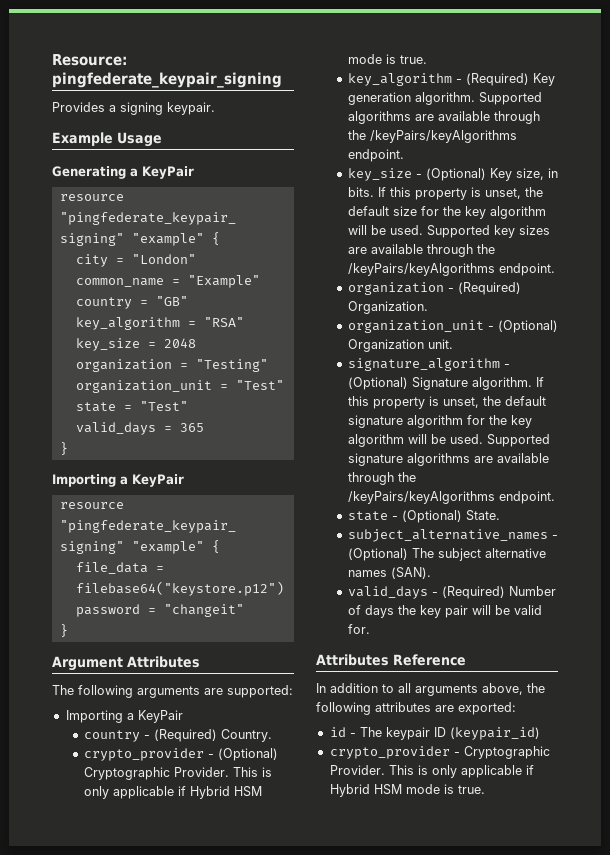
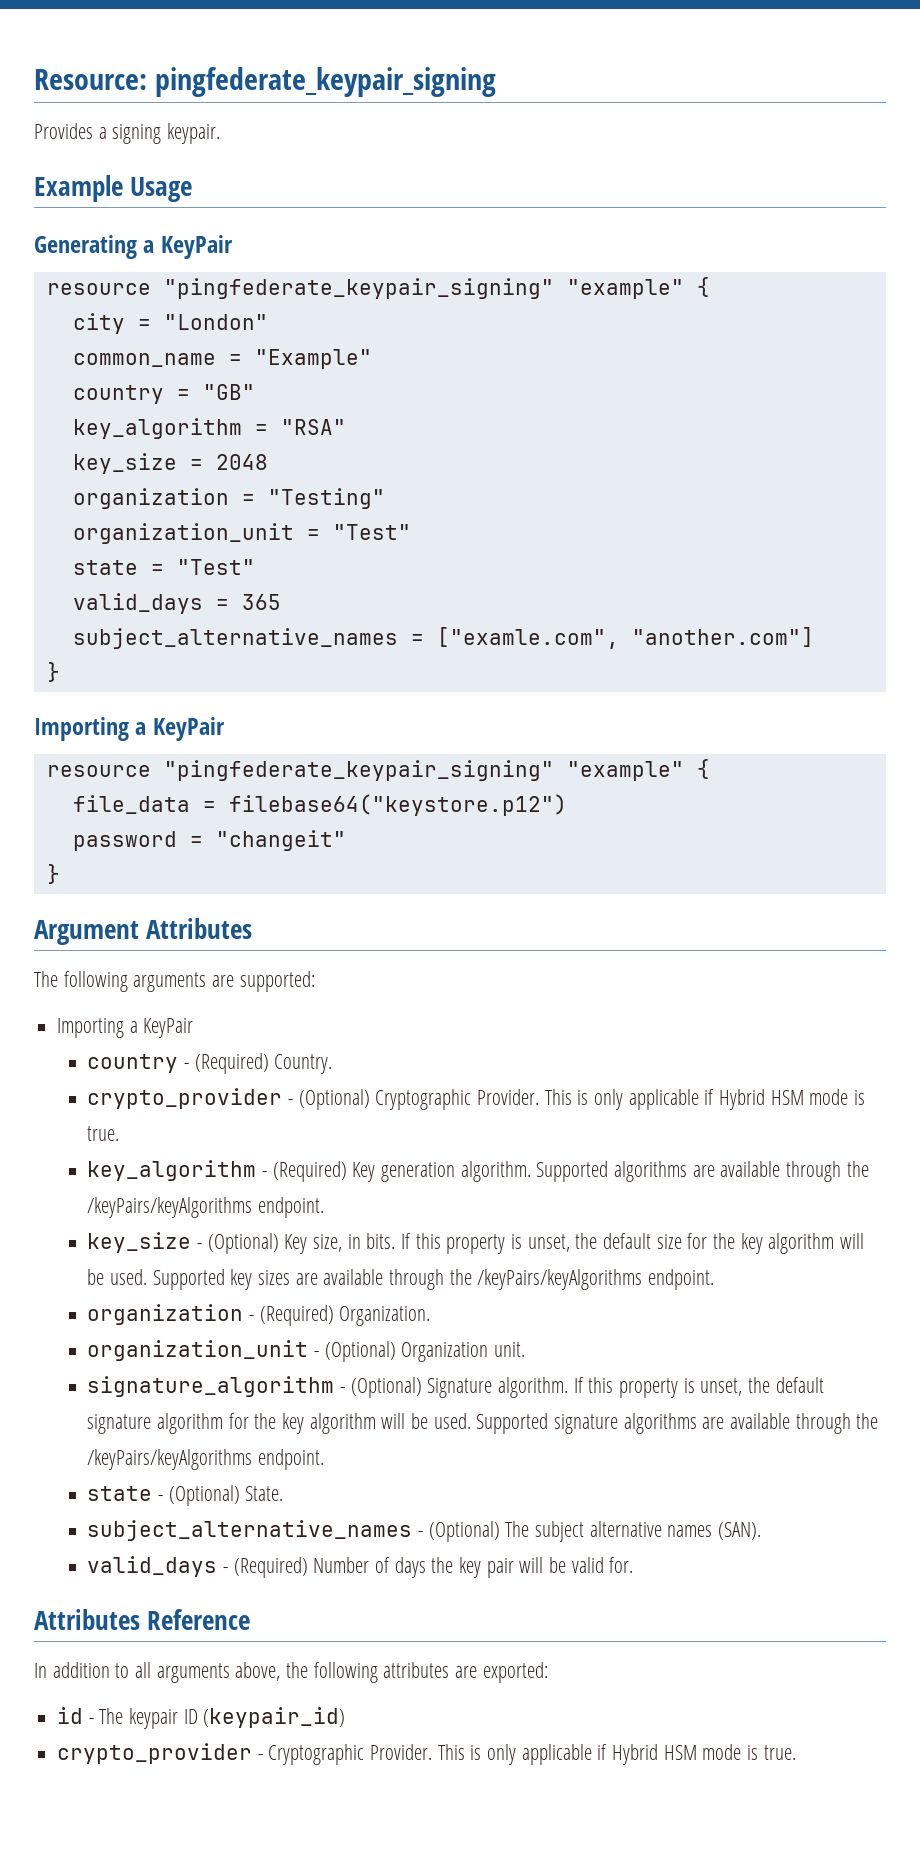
(204, 427) none -> [72,627,814,649] // subject_alternative_names = ["examle.com", "another.com"]

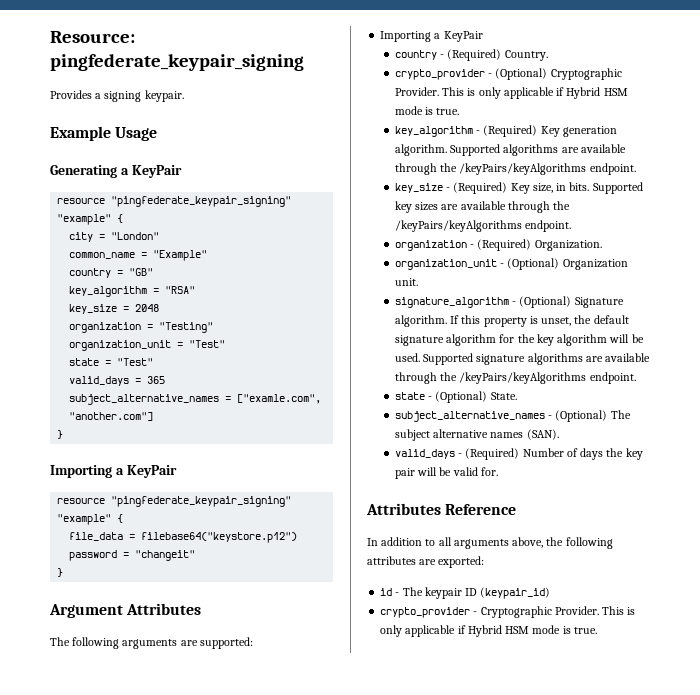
[207,1233,279,1254] (Optional) -> [453,182,508,194] (Required)
[401,1233,865,1254] [87,1269,148,1285] If this property is unset, the default size for the key algorithm will be used. -> (590, 186) none

